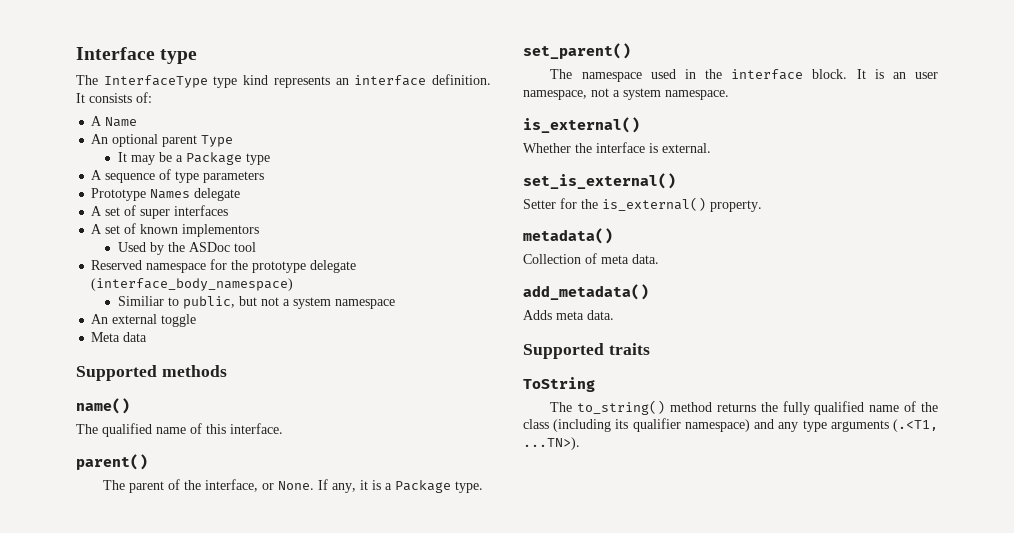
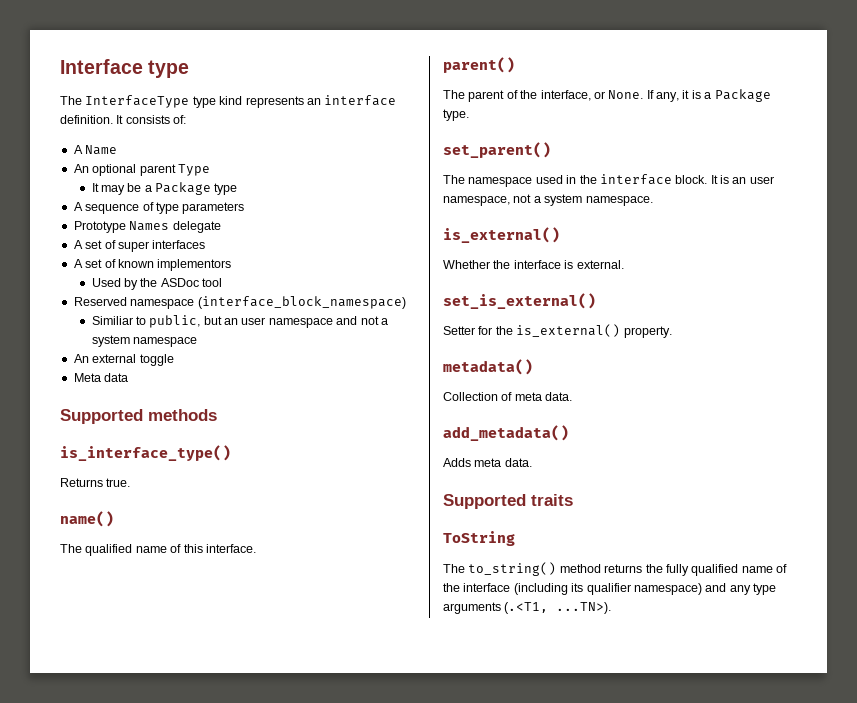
[210,259,357,273] [91,278,294,291] for the prototype delegate (interface_body_namespace) -> [197,296,406,309] (interface_block_namespace)
(257, 301) none -> [224,316,358,328] an user namespace and
(227, 371) none -> [60,445,231,461] [60,478,131,487] // is_interface_type() // Returns true.
[523,419,549,429] class -> [463,583,511,592] interface

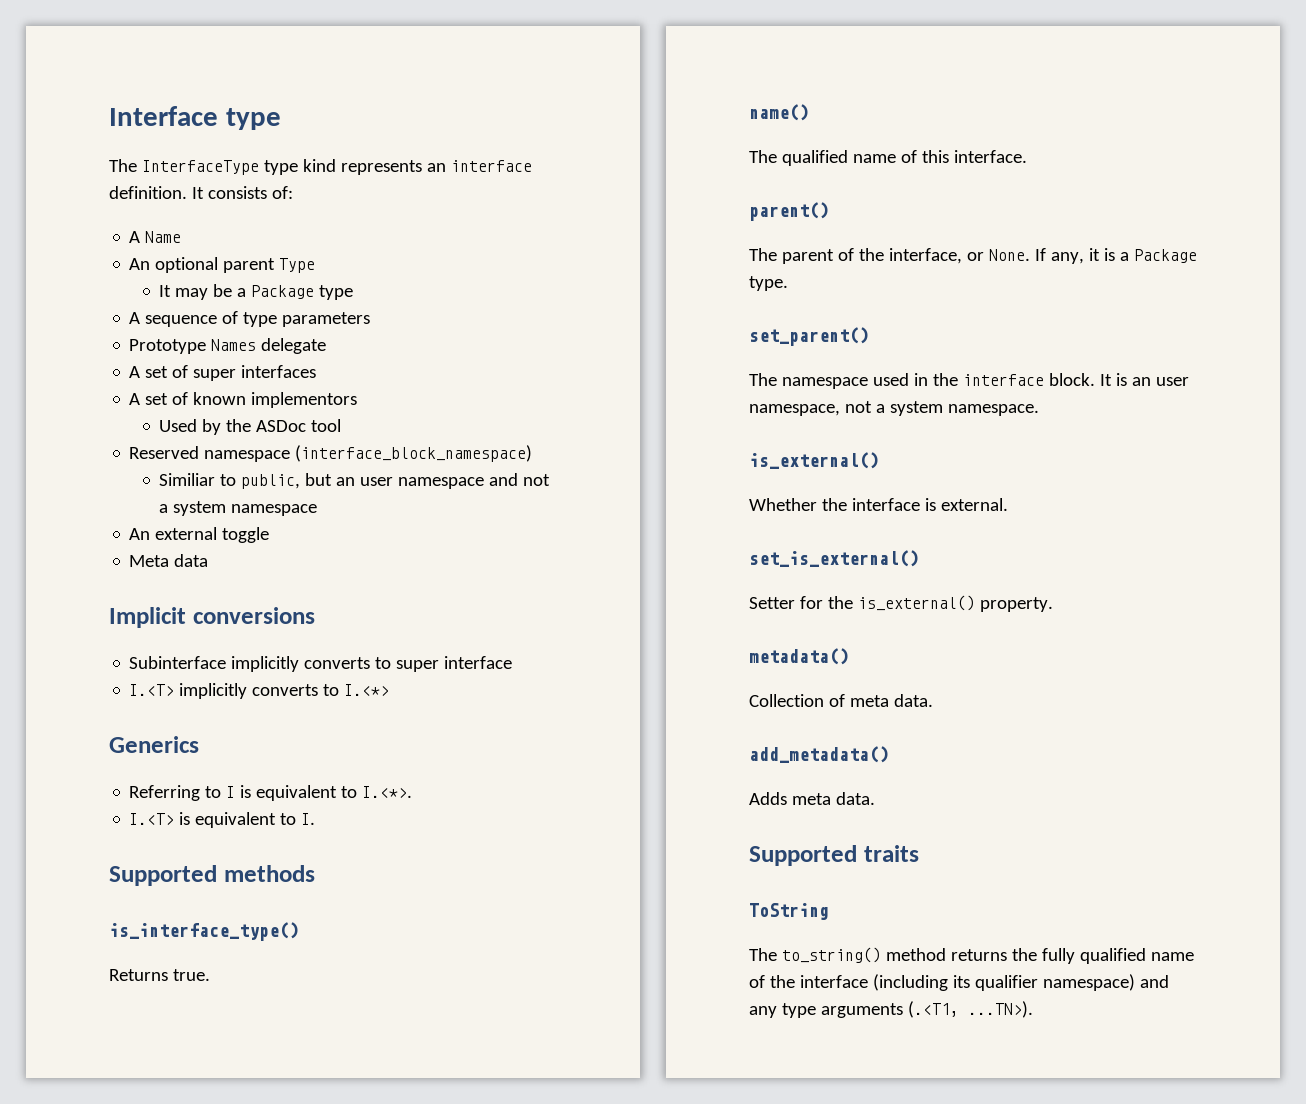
(129, 377) none -> [109,607,315,628] [129,656,513,672] [129,683,390,699] [109,736,199,753] [129,785,413,801] [129,812,316,828] // Implicit conversions // Subinterface implicitly converts to super interface // I.<T> implicitly converts to I.<*> // Generics // Referring to I is equivalent to I.<*>. // I.<T> is equivalent to I.

